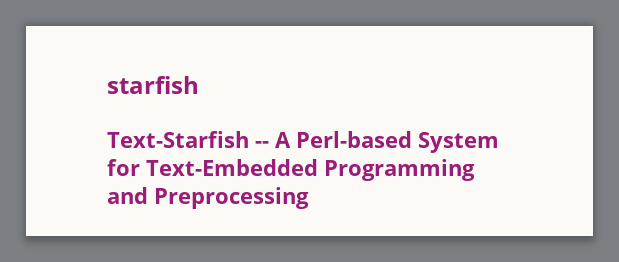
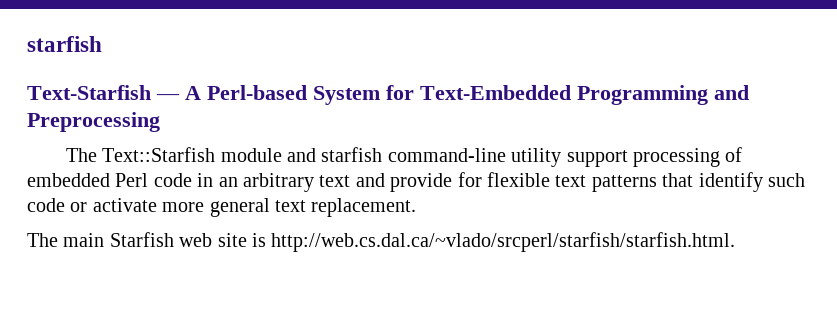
[254,141,269,148] -- -> [156,94,180,100] —
(309, 198) none -> [65,147,743,167] [27,172,805,192] [27,198,417,217] [27,232,736,252] // The Text::Starfish module and starfish command-line utility support processing of embedded Perl code in an arbitrary text and provide for flexible text patterns that identify such code or activate more general text replacement. // The main Starfish web site is http://web.cs.dal.ca/~vlado/srcperl/starfish/starfish.html.

